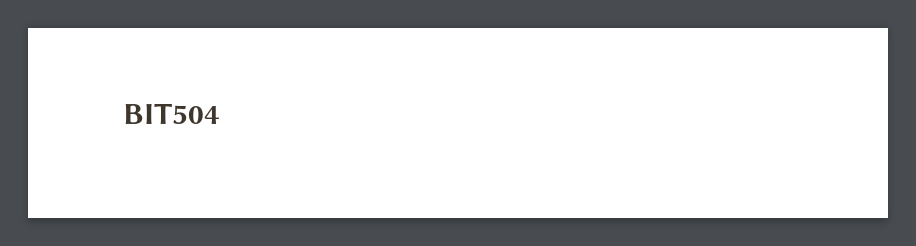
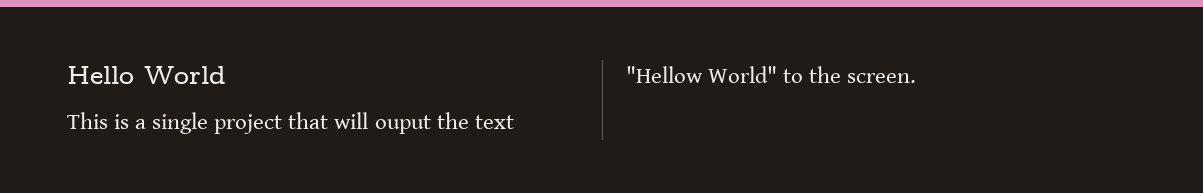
[123,103,220,124] BIT504 -> [67,66,226,84] [67,112,514,134] [626,66,917,83] Hello World // This is a single project that will ouput the text "Hellow World" to the screen.

